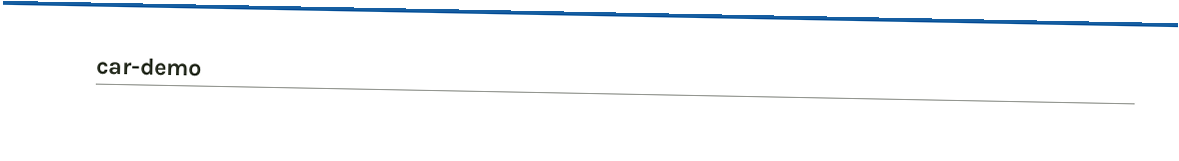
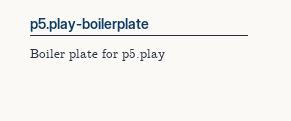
[96,56,202,77] car-demo -> [30,18,149,32] [30,48,165,61] p5.play-boilerplate // Boiler plate for p5.play

